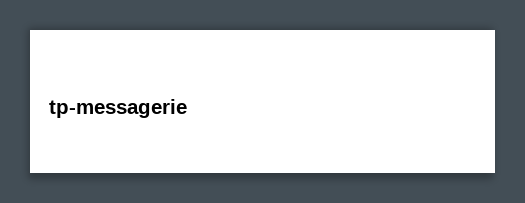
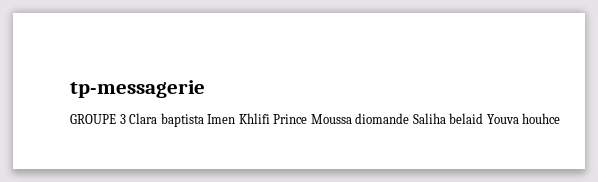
(187, 108) none -> [70,113,561,127] // GROUPE 3 Clara baptista Imen Khlifi Prince Moussa diomande Saliha belaid Youva houhce

